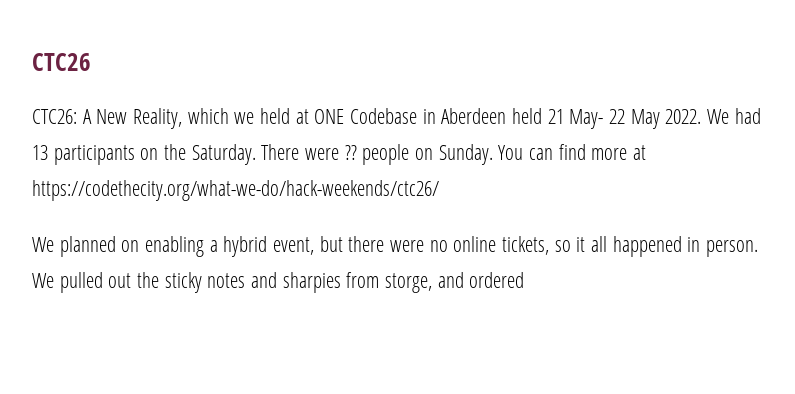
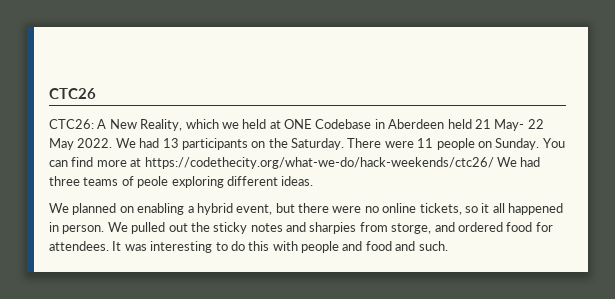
[344,145,357,160] ?? -> [417,138,434,148] 11
(439, 190) none -> [496,157,541,167] [49,176,314,188] We had three teams of peole exploring different ideas.
(525, 280) none -> [506,222,553,232] [49,241,448,253] food for attendees. It was interesting to do this with people and food and such.

